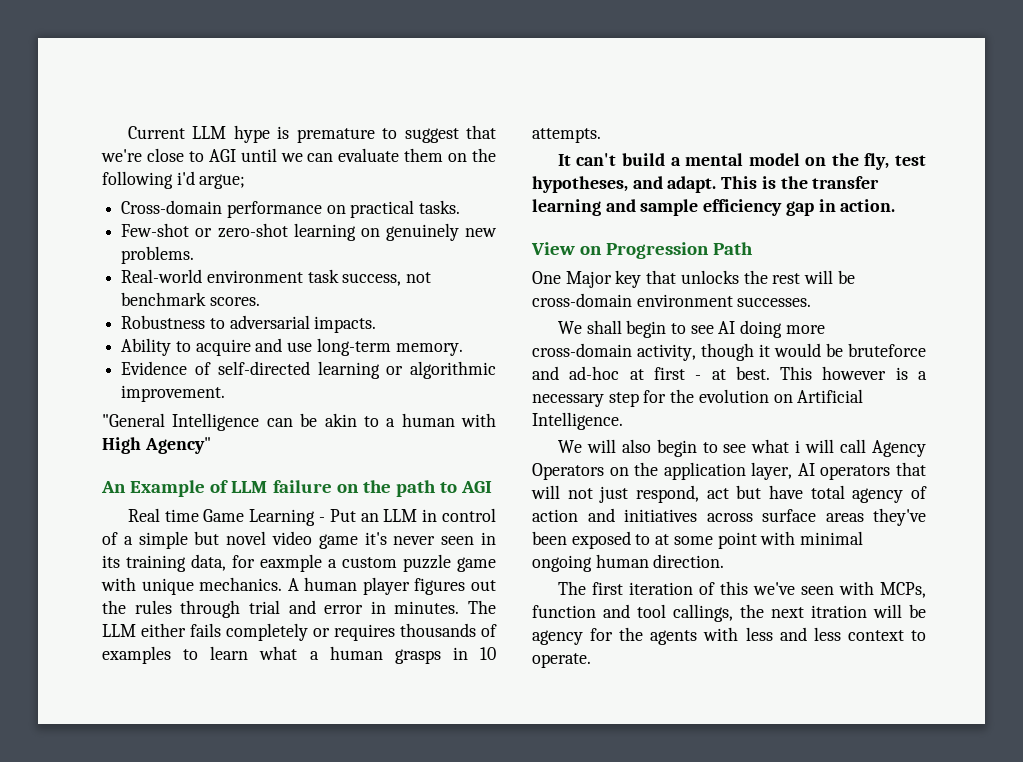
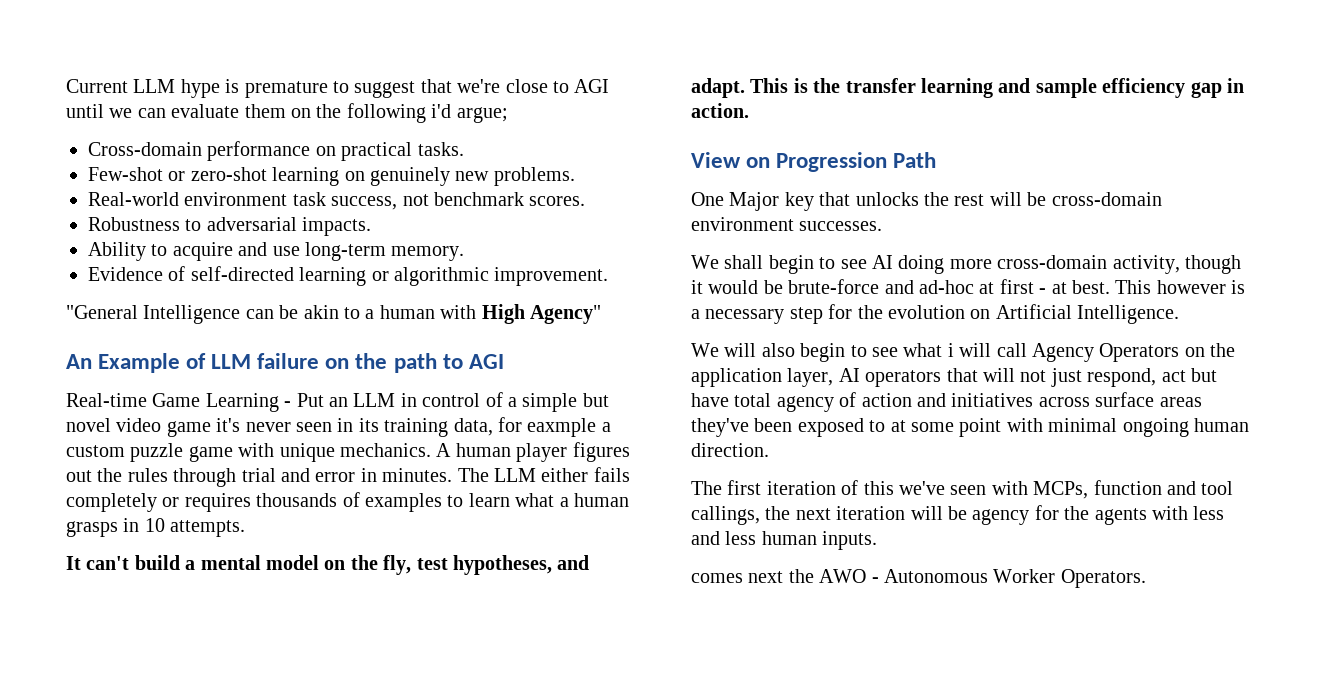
[127,508,199,522] Real time -> [66,393,147,407] Real-time
[848,343,926,357] bruteforce -> [788,279,880,294] brute-force
[811,605,867,618] itration -> [836,506,906,520] iteration
[847,630,926,641] [532,653,591,668] context to operate. -> [761,531,878,550] [691,569,1146,588] human inputs. // comes next the AWO - Autonomous Worker Operators.

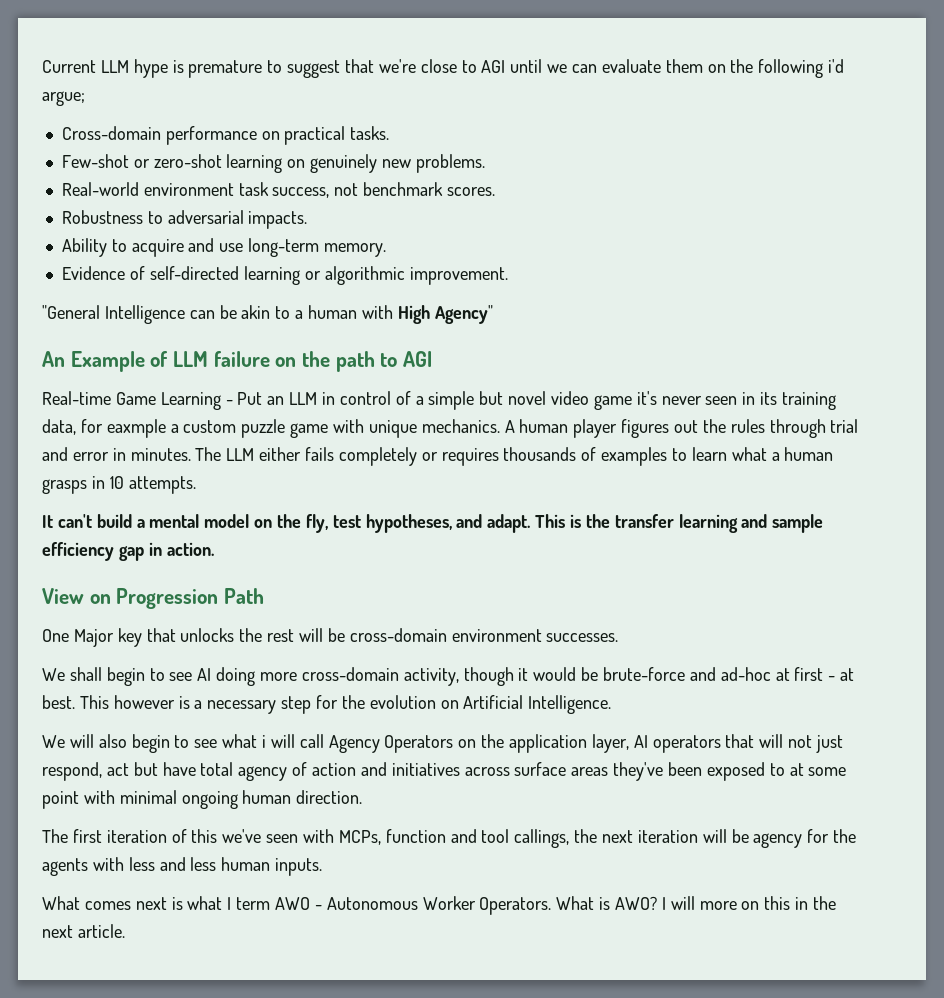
(878, 540) none -> [42,896,80,910] What
[788,569,814,583] the -> [171,896,271,910] is what I term
(1146, 578) none -> [556,896,837,910] [42,924,125,938] What is AWO? I will more on this in the next article.

